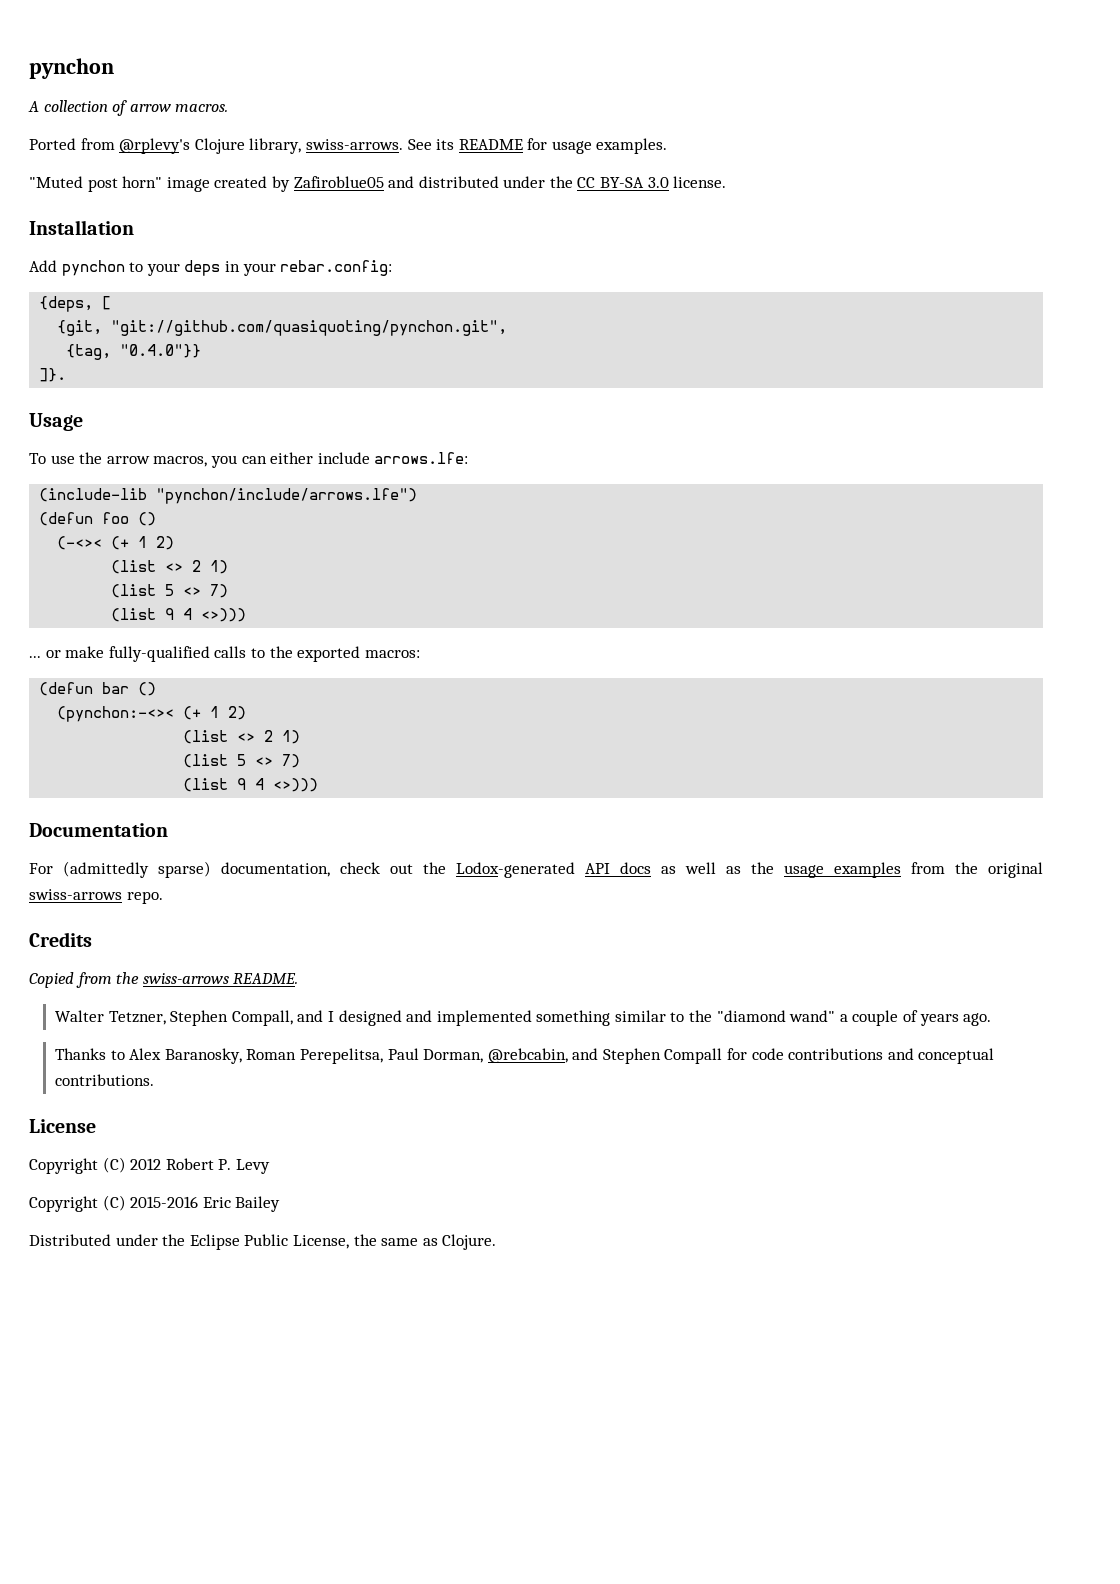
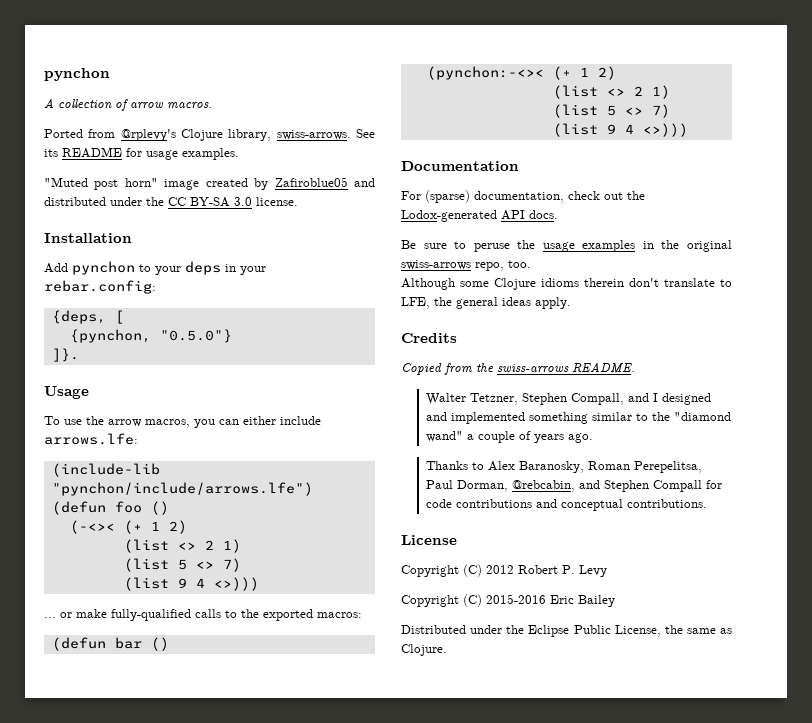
[57,320,508,336] [66,344,202,360] {git, "git://github.com/quasiquoting/pynchon.git", // {tag, "0.4.0"}} -> [69,329,232,343] {pynchon, "0.5.0"}
[63,861,211,878] (admittedly sparse) -> [425,190,470,203] (sparse)
[620,862,741,874] docs as well as -> [529,210,558,219] [401,240,510,252] docs. // Be sure to peruse
[911,862,945,874] from -> [642,241,654,249] in
[126,891,163,904] repo. -> [475,260,531,271] [401,278,732,290] [401,297,571,309] repo, too. // Although some Clojure idioms therein don't translate to LFE, the general ideas apply.

